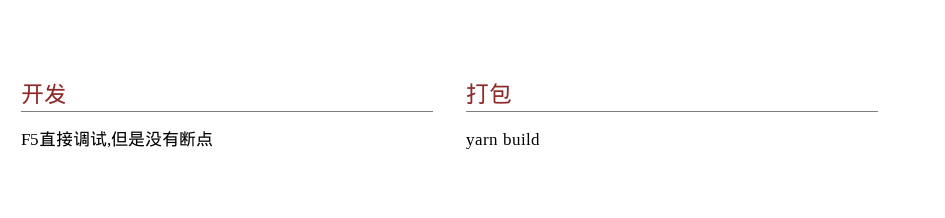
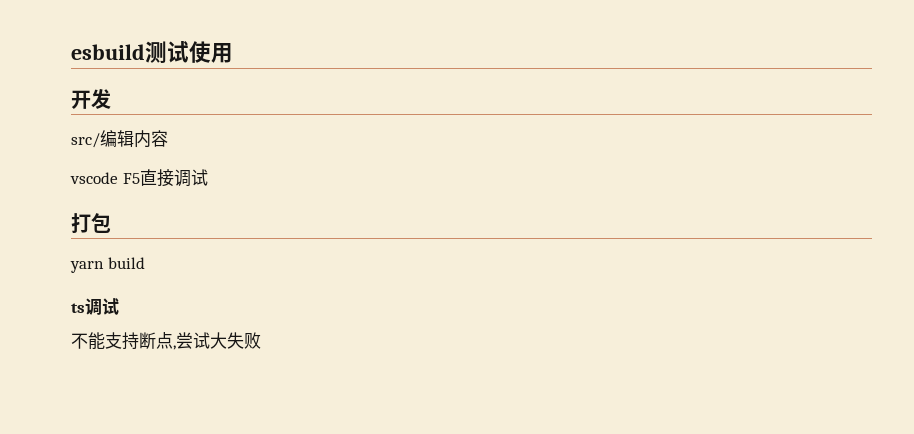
[21,83,67,105] 开发 // -> [71,41,233,63] [71,89,111,109] [71,130,168,148] [70,172,118,184] esbuild测试使用 // 开发 // src/编辑内容 // vscode
[107,131,213,148] ,但是没有断点 -> (208, 177) none
(540, 139) none -> [71,298,119,315] [71,332,261,350] // ts调试 // 不能支持断点,尝试大失败

